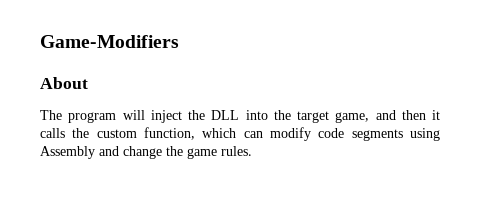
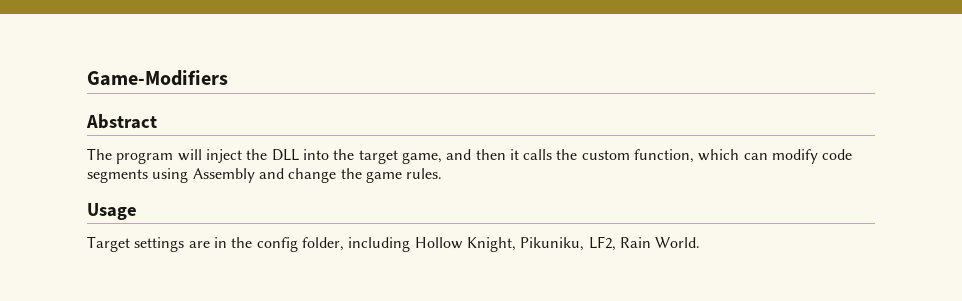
[40,77,88,89] About -> [86,114,157,129] Abstract
(252, 151) none -> [87,203,137,220] [87,236,701,252] // Usage // Target settings are in the config folder, including Hollow Knight, Pikuniku, LF2, Rain World.

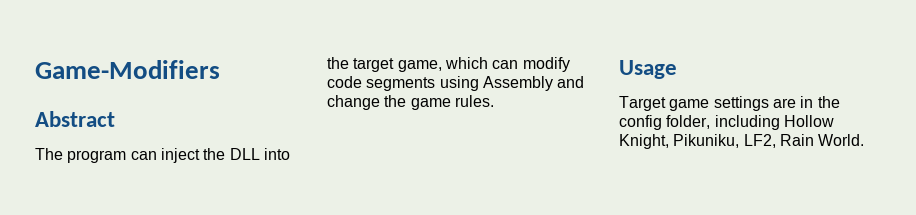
[177,149,202,161] will -> [130,151,157,160] can
[446,149,695,163] and then it calls the custom function, -> (442, 66) none
(130, 244) none -> [669,99,710,111] game

